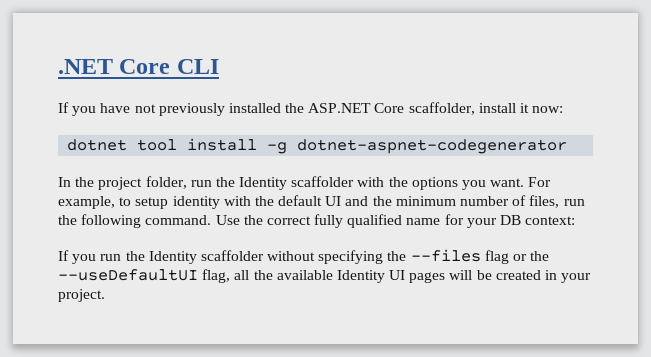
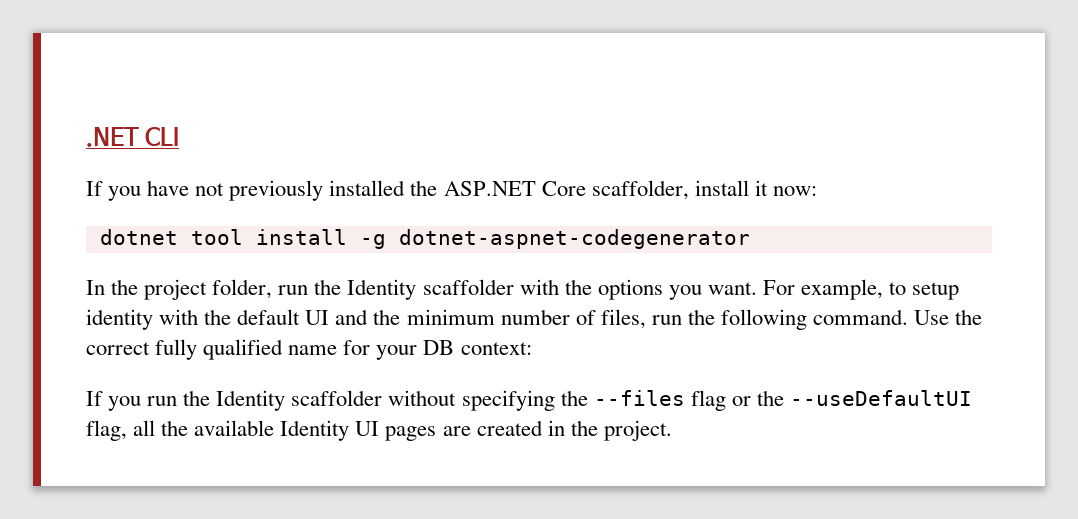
[119,59,171,74] Core -> (139, 137) none
[449,270,492,280] will be -> [442,426,471,436] are
[561,273,592,283] your -> [570,420,598,436] the

